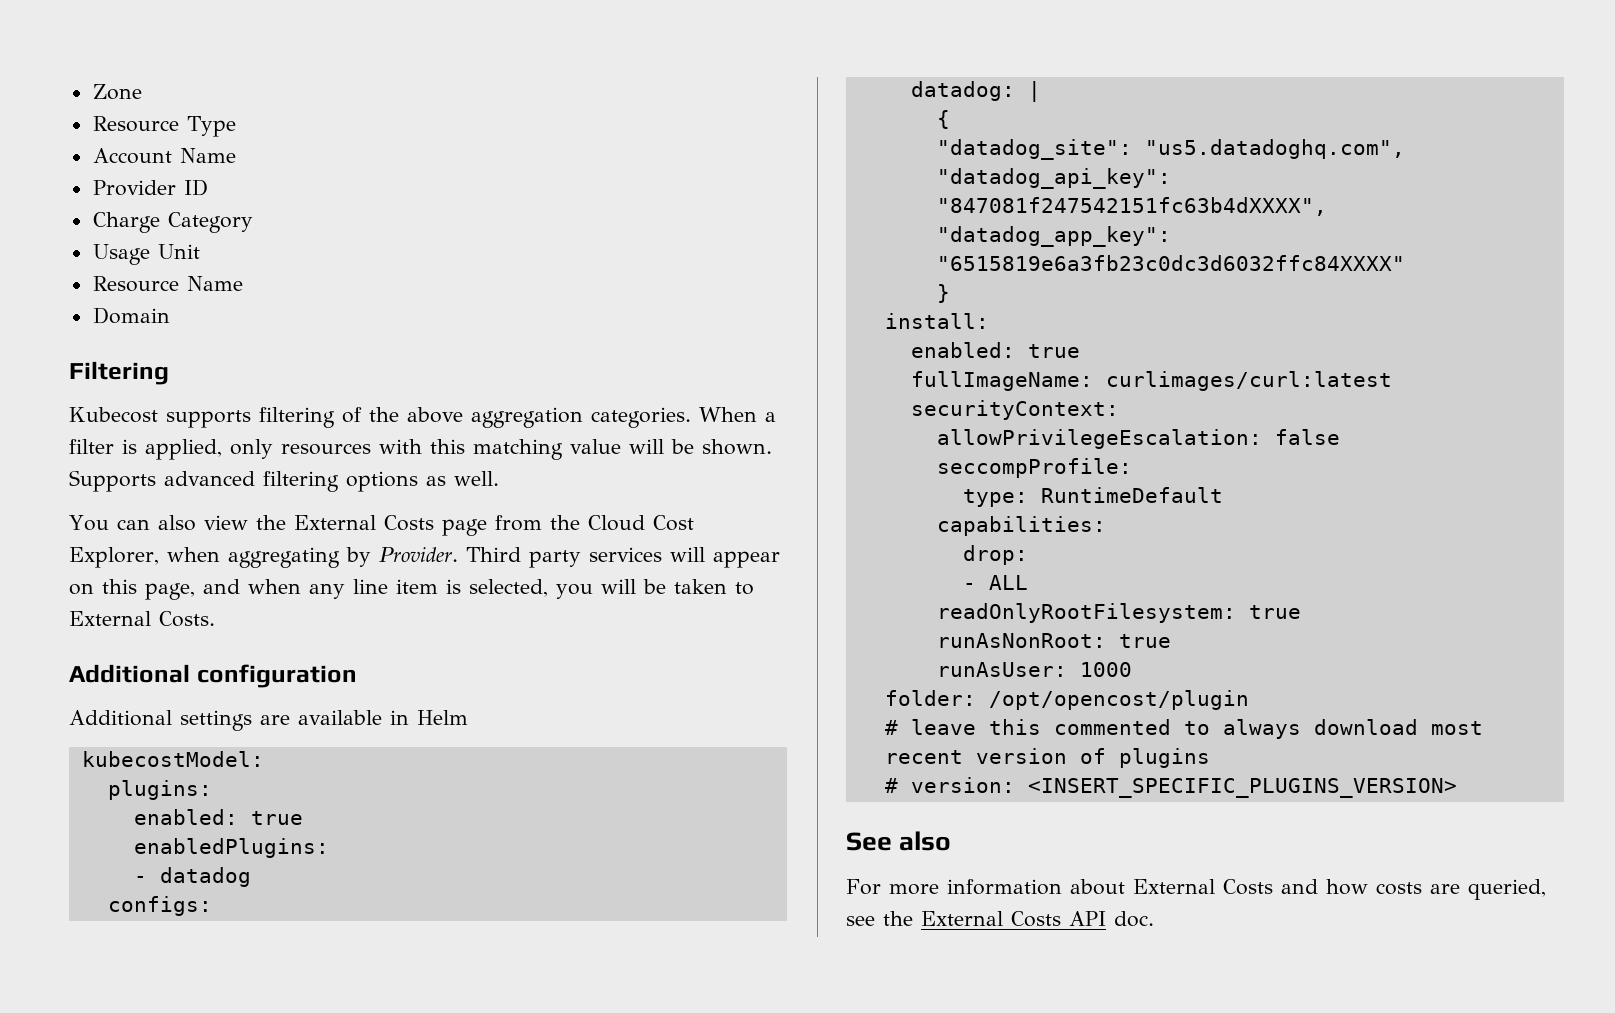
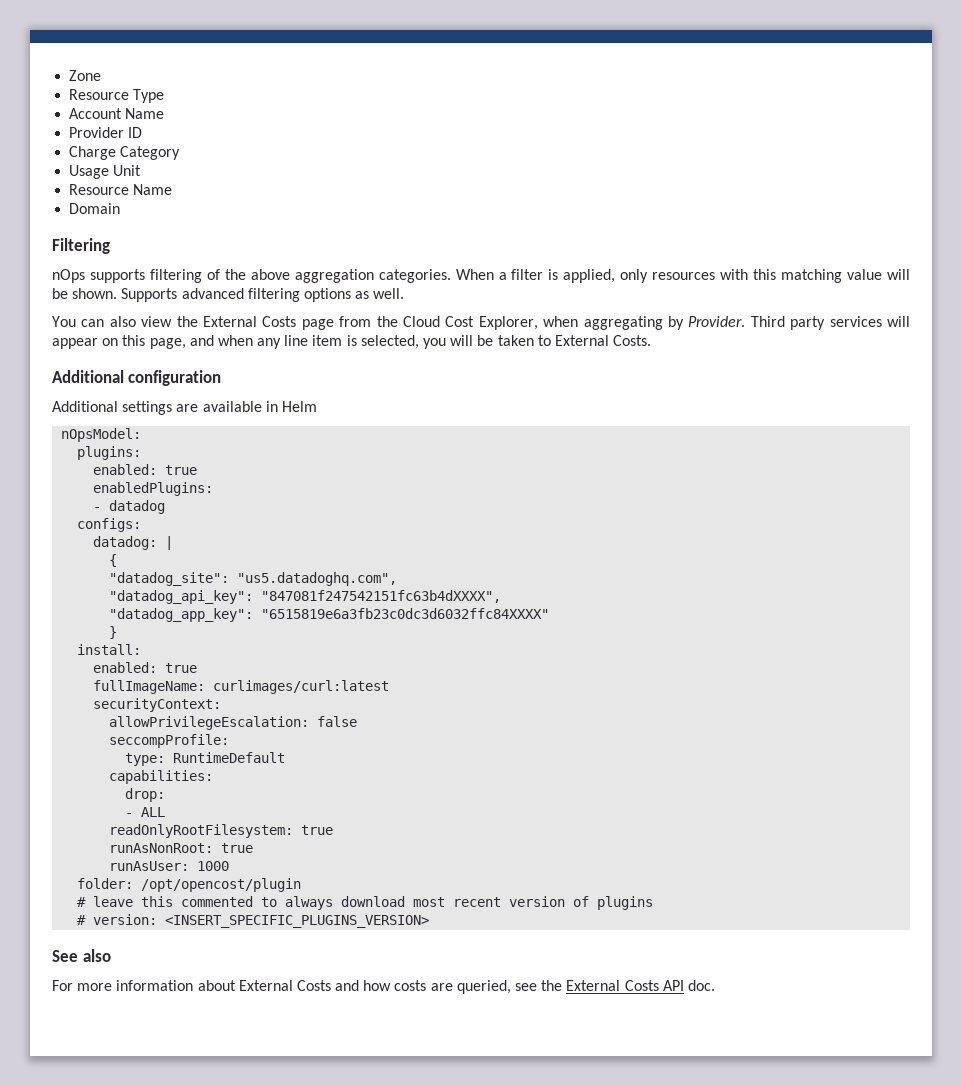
[69,407,158,423] Kubecost -> [52,269,85,283] nOps
[81,751,264,767] kubecostModel: -> [61,428,142,442] nOpsModel:

